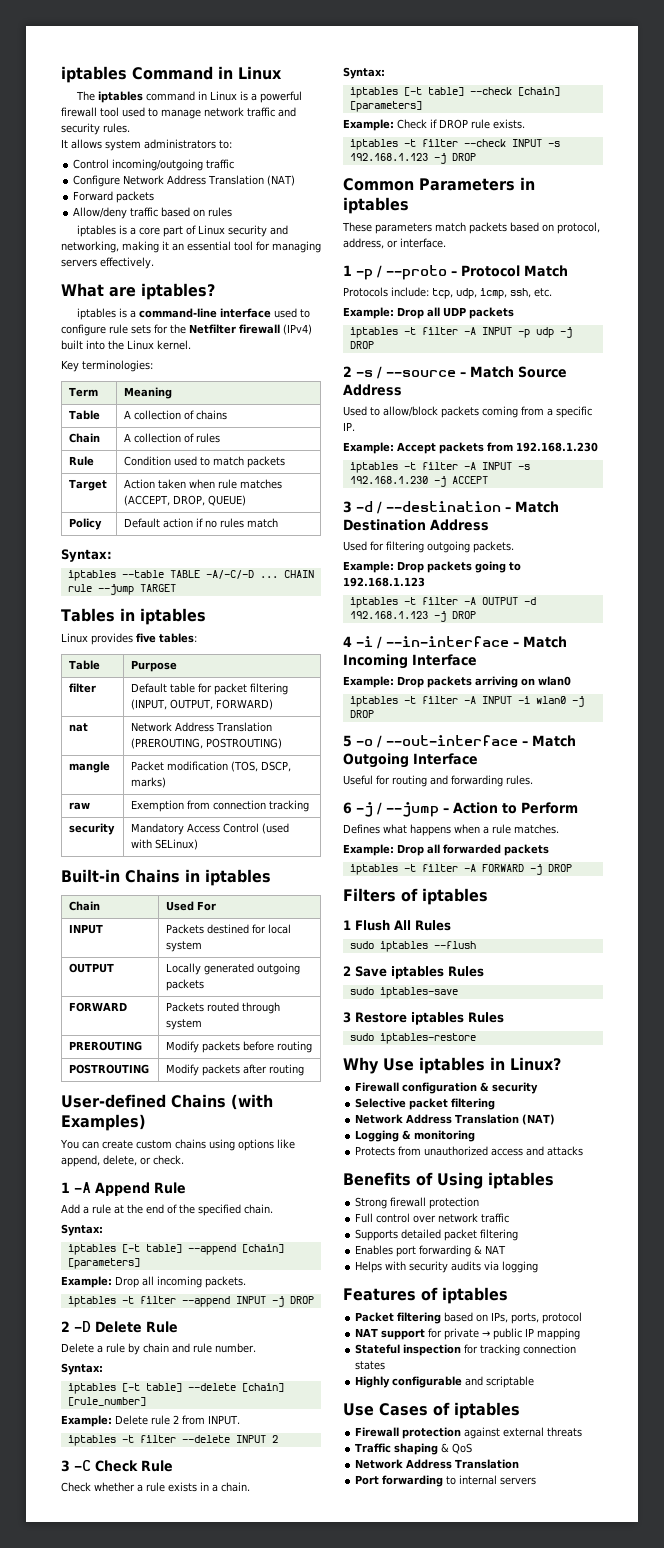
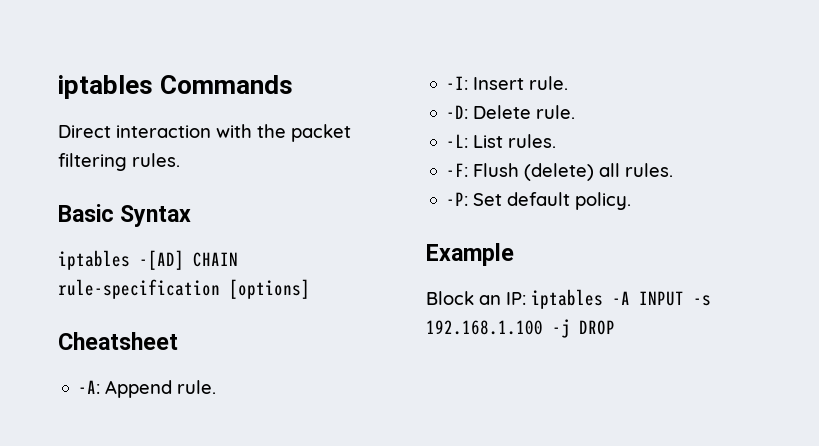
[61,66,282,83] [76,91,303,103] [61,107,296,119] [61,123,130,135] [61,139,232,151] [73,159,235,171] [73,175,296,187] [73,191,155,203] [73,207,233,219] [77,225,289,237] [61,241,321,253] [61,257,154,269] [61,283,215,300] [77,308,311,320] [61,324,312,336] [61,340,191,350] [61,360,153,372] [69,387,99,397] [124,387,173,399] [69,410,101,420] [124,410,228,420] [69,433,101,443] [124,433,221,443] [69,456,95,466] [124,456,286,468] [69,479,108,491] [124,479,283,489] [124,495,247,506] [69,518,103,530] [124,518,279,528] [61,549,112,562] [67,570,314,581] [67,584,176,595] [61,608,206,625] [61,633,197,645] [69,660,101,670] [131,660,178,672] [69,683,97,693] [131,683,289,695] [131,699,274,710] [69,723,89,732] [131,722,273,732] [131,738,283,749] [69,761,111,773] [131,761,292,772] [131,777,167,788] [69,802,91,810] [131,800,310,812] [69,823,116,835] [131,823,290,835] [131,839,199,850] [61,869,271,886] [69,901,101,911] [166,901,217,911] [69,924,104,934] [166,924,292,934] [166,941,203,952] [69,963,115,973] [166,963,301,975] [166,979,205,991] [69,1002,128,1012] [166,1002,281,1014] [166,1019,203,1030] [69,1041,143,1051] [166,1041,313,1053] [69,1064,150,1074] [166,1064,305,1076] [61,1094,273,1110] [61,1114,146,1131] [60,1139,295,1151] [61,1155,184,1167] [61,1182,186,1196] [61,1204,273,1216] [61,1224,103,1236] [67,1244,284,1255] [67,1258,140,1269] [61,1276,246,1288] [67,1296,314,1307] [61,1321,178,1333] [61,1343,256,1355] [61,1363,103,1375] [67,1383,284,1394] [67,1397,146,1406] [61,1415,240,1427] [67,1435,278,1446] [61,1460,173,1472] [61,1482,250,1492] [343,67,385,79] [349,87,560,98] [349,101,422,112] [343,119,525,131] [349,139,560,150] [349,153,476,164] [343,177,535,191] [343,197,409,214] [342,222,600,234] [343,238,446,249] [343,265,568,280] [343,287,552,299] [343,307,514,319] [349,327,572,338] [349,341,374,349] [343,366,567,379] [343,384,402,396] [343,406,592,418] [343,422,355,431] [343,442,598,454] [349,462,530,473] [349,476,488,487] [343,501,559,514] [343,519,489,531] [343,541,514,553] [343,561,521,573] [343,577,425,587] [349,597,536,608] [349,611,476,622] [343,636,567,649] [343,654,477,669] [343,676,571,688] [349,696,584,707] [349,710,374,718] [343,735,576,748] [343,753,478,768] [343,775,533,787] [343,802,578,817] [343,824,559,836] [343,844,549,856] [349,864,572,875] [343,888,488,905] [343,920,451,931] [349,941,476,952] [343,966,484,979] [349,987,458,998] [343,1012,504,1025] [349,1033,476,1044] [343,1057,561,1074] [355,1082,539,1094] [355,1098,496,1110] [355,1114,556,1125] [355,1130,476,1142] [355,1146,584,1156] [343,1172,554,1189] [355,1197,480,1209] [355,1213,510,1223] [355,1229,519,1241] [355,1245,507,1257] [355,1261,539,1273] [343,1287,508,1304] [355,1312,583,1324] [355,1328,581,1340] [355,1344,577,1356] [355,1361,386,1370] [355,1376,535,1388] [343,1402,520,1419] [355,1427,583,1439] [355,1443,473,1455] [355,1459,520,1469] [355,1475,537,1487] iptables Command in Linux // The iptables command in Linux is a powerful firewall tool used to manage network traffic and security rules. // It allows system administrators to: // Control incoming/outgoing traffic // Configure Network Address Translation (NAT) // Forward packets // Allow/deny traffic based on rules // iptables is a core part of Linux security and networking, making it an essential tool for managing servers effectively. // What are iptables? // iptables is a command-line interface used to configure rule sets for the Netfilter firewall (IPv4) built into the Linux kernel. // Key terminologies: // Term | Meaning // Table | A collection of chains // Chain | A collection of rules // Rule | Condition used to match packets // Target | Action taken when rule matches (ACCEPT, DROP, QUEUE) // Policy | Default action if no rules match // Syntax: // iptables --table TABLE -A/-C/-D ... CHAIN rule --jump TARGET // Tables in iptables // Linux provides five tables: // Table | Purpose // filter | Default table for packet filtering (INPUT, OUTPUT, FORWARD) // nat | Network Address Translation (PREROUTING, POSTROUTING) // mangle | Packet modification (TOS, DSCP, marks) // raw | Exemption from connection tracking // security | Mandatory Access Control (used with SELinux) // Built-in Chains in iptables // Chain | Used For // INPUT | Packets destined for local system // OUTPUT | Locally generated outgoing packets // FORWARD | Packets routed through system // PREROUTING | Modify packets before routing // POSTROUTING | Modify packets after routing // User-defined Chains (with Examples) // You can create custom chains using options like append, delete, or check. // 1 -A Append Rule // Add a rule at the end of the specified chain. // Syntax: // iptables [-t table] --append [chain] [parameters] // Example: Drop all incoming packets. // iptables -t filter --append INPUT -j DROP // 2 -D Delete Rule // Delete a rule by chain and rule number. // Syntax: // iptables [-t table] --delete [chain] [rule_number] // Example: Delete rule 2 from INPUT. // iptables -t filter --delete INPUT 2 // 3 -C Check Rule // Check whether a rule exists in a chain. // Syntax: // iptables [-t table] --check [chain] [parameters] // Example: Check if DROP rule exists. // iptables -t filter --check INPUT -s 192.168.1.123 -j DROP // Common Parameters in iptables // These parameters match packets based on protocol, address, or interface. // 1 -p / --proto – Protocol Match // Protocols include: tcp, udp, icmp, ssh, etc. // Example: Drop all UDP packets // iptables -t filter -A INPUT -p udp -j DROP // 2 -s / --source – Match Source Address // Used to allow/block packets coming from a specific IP. // Example: Accept packets from 192.168.1.230 // iptables -t filter -A INPUT -s 192.168.1.230 -j ACCEPT // 3 -d / --destination – Match Destination Address // Used for filtering outgoing packets. // Example: Drop packets going to 192.168.1.123 // iptables -t filter -A OUTPUT -d 192.168.1.123 -j DROP // 4 -i / --in-interface – Match Incoming Interface // Example: Drop packets arriving on wlan0 // iptables -t filter -A INPUT -i wlan0 -j DROP // 5 -o / --out-interface – Match Outgoing Interface // Useful for routing and forwarding rules. // 6 -j / --jump – Action to Perform // Defines what happens when a rule matches. // Example: Drop all forwarded packets // iptables -t filter -A FORWARD -j DROP // Filters of iptables // 1 Flush All Rules // sudo iptables --flush // 2 Save iptables Rules // sudo iptables-save // 3 Restore iptables Rules // sudo iptables-restore // Why Use iptables in Linux? // Firewall configuration & security // Selective packet filtering // Network Address Translation (NAT) // Logging & monitoring // Protects from unauthorized access and attacks // Benefits of Using iptables // Strong firewall protection // Full control over network traffic // Supports detailed packet filtering // Enables port forwarding & NAT // Helps with security audits via logging // Features of iptables // Packet filtering based on IPs, ports, protocol // NAT support for private → public IP mapping // Stateful inspection for tracking connection states // Highly configurable and scriptable // Use Cases of iptables // Firewall protection against external threats // Traffic shaping & QoS // Network Address Translation // Port forwarding to internal servers -> [58,75,294,99] [58,124,351,142] [58,153,180,171] [58,204,192,227] [58,250,238,270] [58,279,310,299] [58,332,178,350] [78,380,217,398] [446,76,569,90] [446,105,576,119] [446,134,557,148] [446,163,674,181] [446,192,632,210] [426,243,514,266] [426,289,711,309] [426,319,615,338] iptables Commands // Direct interaction with the packet filtering rules. // Basic Syntax // iptables -[AD] CHAIN rule-specification [options] // Cheatsheet // -A: Append rule. // -I: Insert rule. // -D: Delete rule. // -L: List rules. // -F: Flush (delete) all rules. // -P: Set default policy. // Example // Block an IP: iptables -A INPUT -s 192.168.1.100 -j DROP

